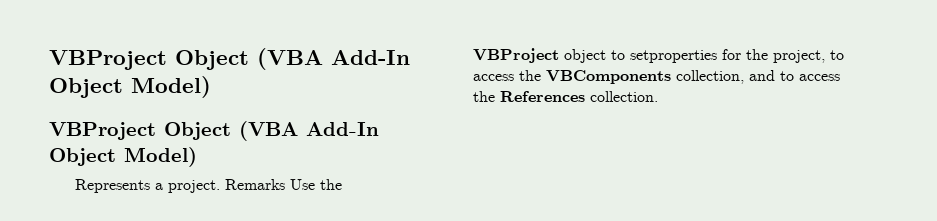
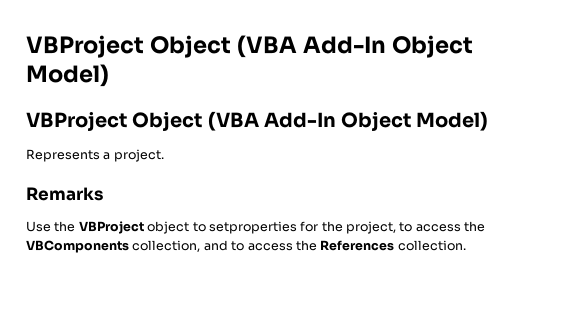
(221, 186) none -> (164, 155) //
(286, 184) none -> (103, 194) //

